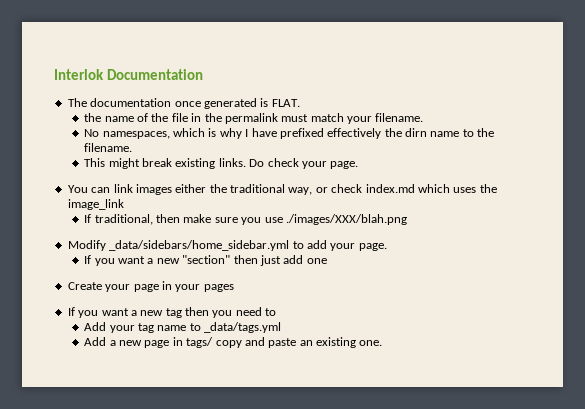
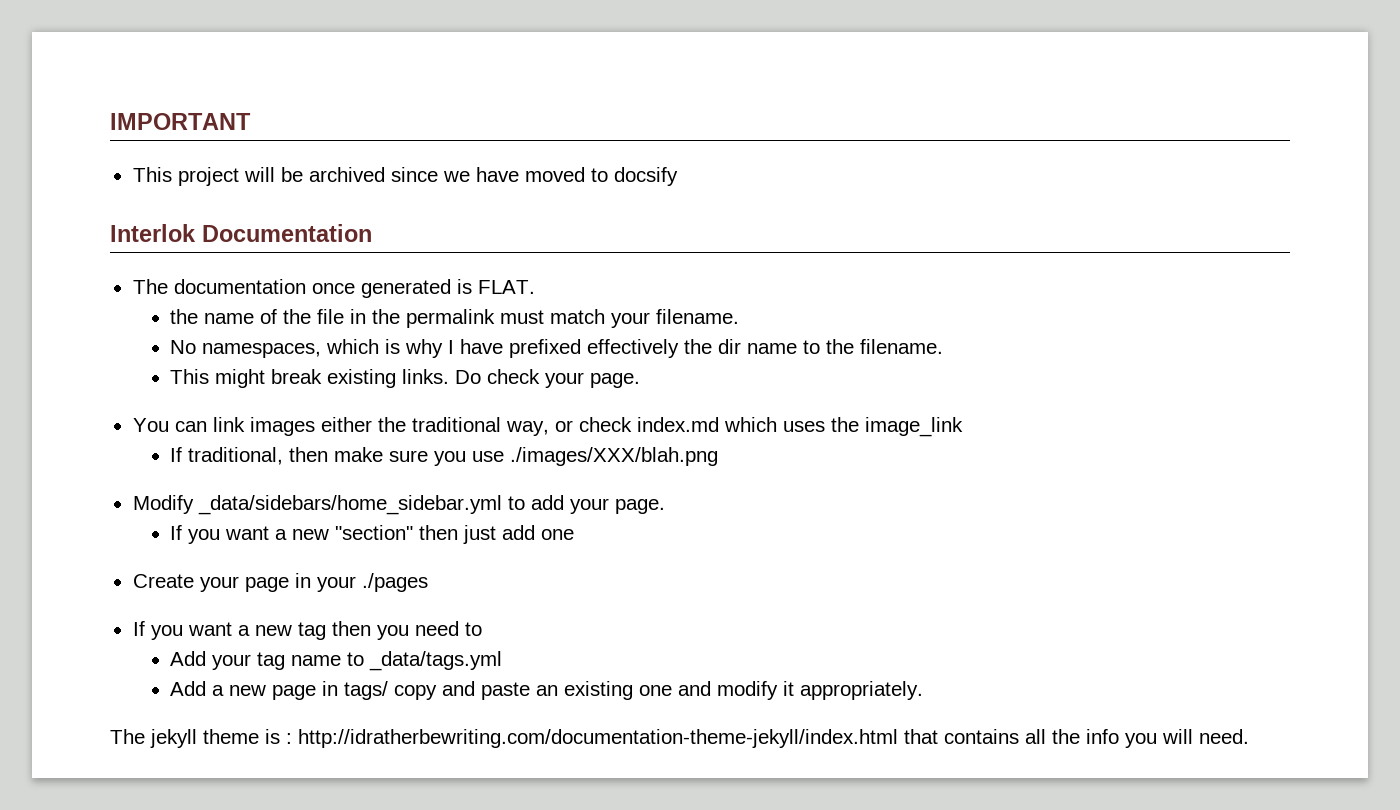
(54, 74) none -> [110,113,251,130] [132,167,678,186] IMPORTANT // This project will be archived since we have moved to docsify //
[405,128,428,137] dirn -> [718,339,742,354] dir
[203,284,234,292] pages -> [361,573,428,592] ./pages
[359,340,383,346] one. -> [639,681,924,700] [110,729,1249,748] one and modify it appropriately. // The jekyll theme is : http://idratherbewriting.com/documentation-theme-jekyll/index.html that contains all the info you will need.

